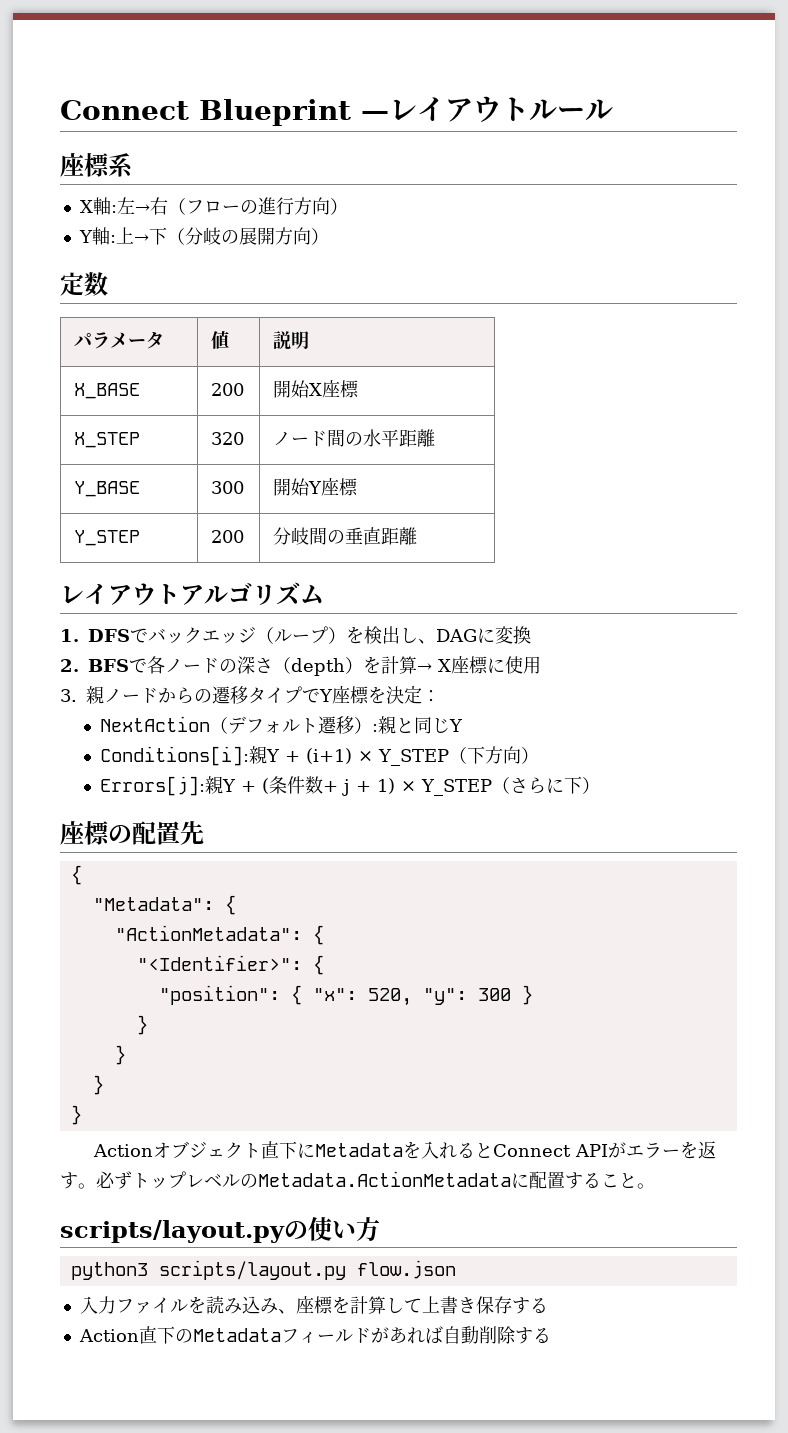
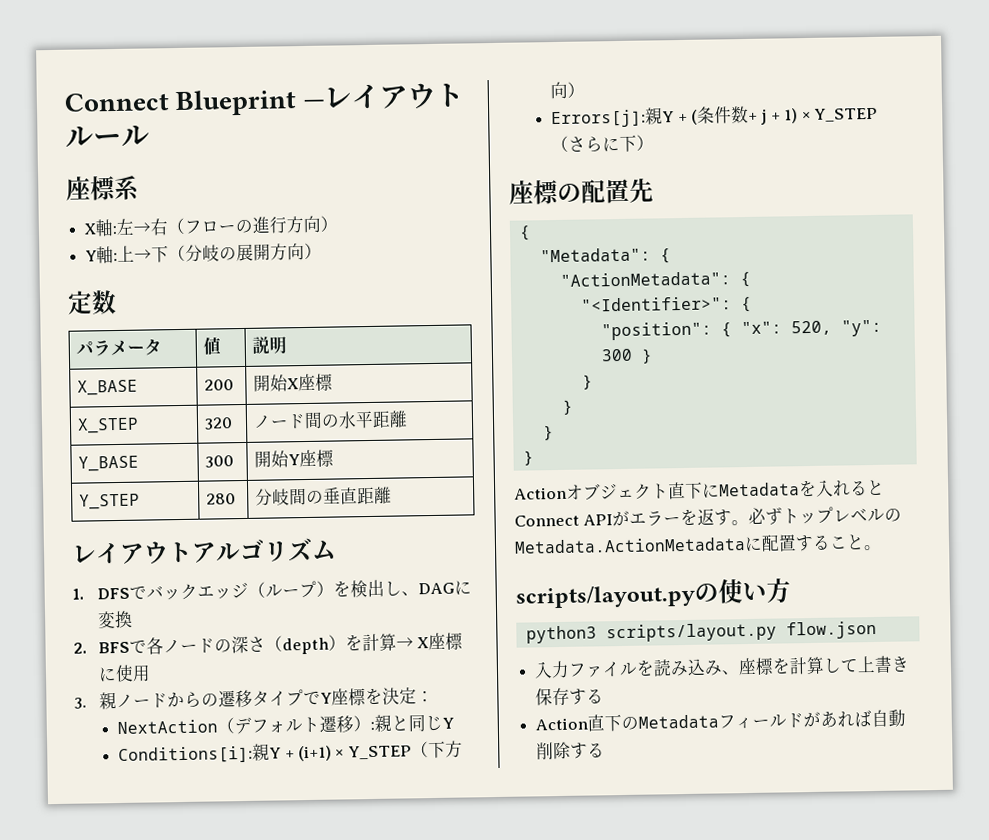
[210,530,244,543] 200 -> [205,493,236,505] 280

